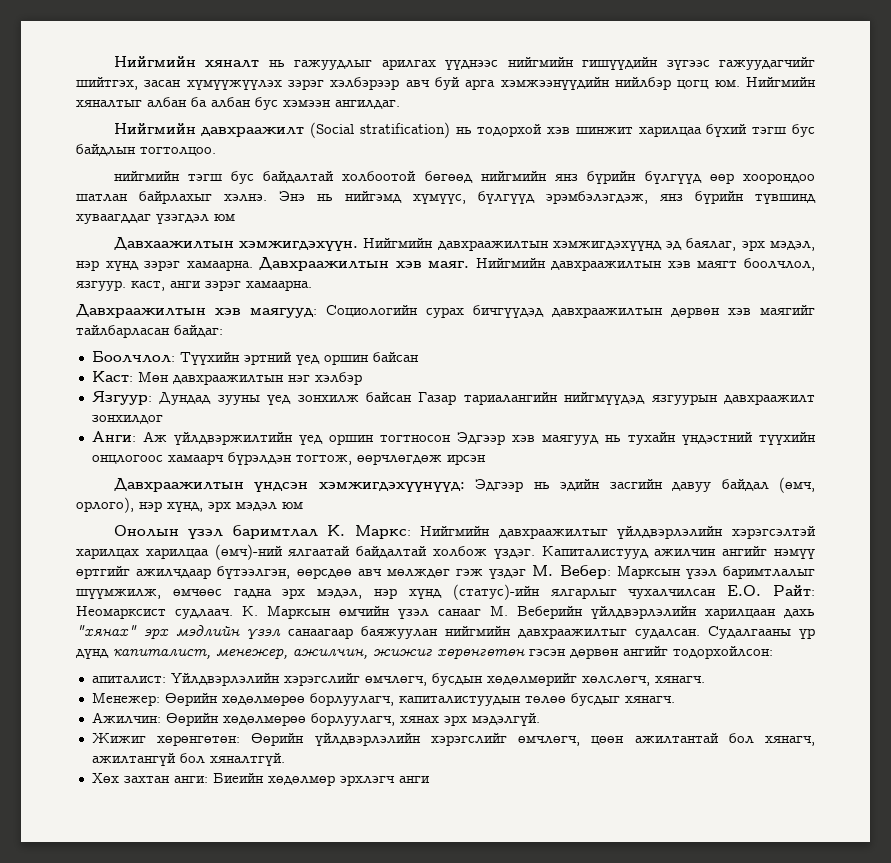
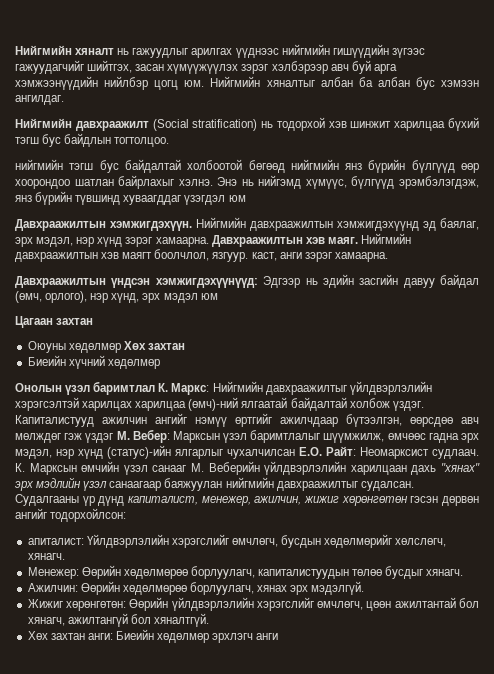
[113,237,234,250] Давхаажилтын -> [15,219,106,231] Давхраажилтын
[76,304,815,318] [76,325,223,338] [91,351,419,365] [91,371,362,385] [91,391,815,405] [91,415,163,424] [91,431,816,445] [91,452,486,465] // Давхраажилтын хэв маягууд: Социологийн сурах бичгүүдэд давхраажилтын дөрвөн хэв маягийг тайлбарласан байдаг: // Боолчлол: Түүхийн эртний үед оршин байсан // Каст: Мөн давхраажилтын нэг хэлбэр // Язгуур: Дундад зууны үед зонхилж байсан Газар тариалангийн нийгмүүдэд язгуурын давхраажилт зонхилдог // Анги: Аж үйлдвэржилтийн үед оршин тогтносон Эдгээр хэв маягууд нь тухайн үндэстний түүхийн онцлогоос хамаарч бүрэлдэн тогтож, өөрчлөгдөж ирсэн -> (388, 257) none
(303, 506) none -> [15,316,94,328] [27,341,185,353] [27,355,160,369] // Цагаан захтан // Оюуны хөдөлмөр Хөх захтан // Биеийн хүчний хөдөлмөр

